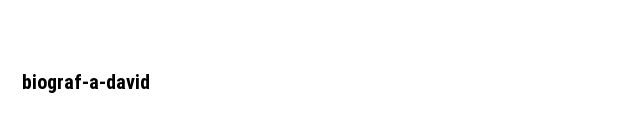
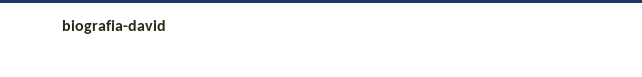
[22,74,150,93] biograf-a-david -> [62,20,166,34] biografia-david

